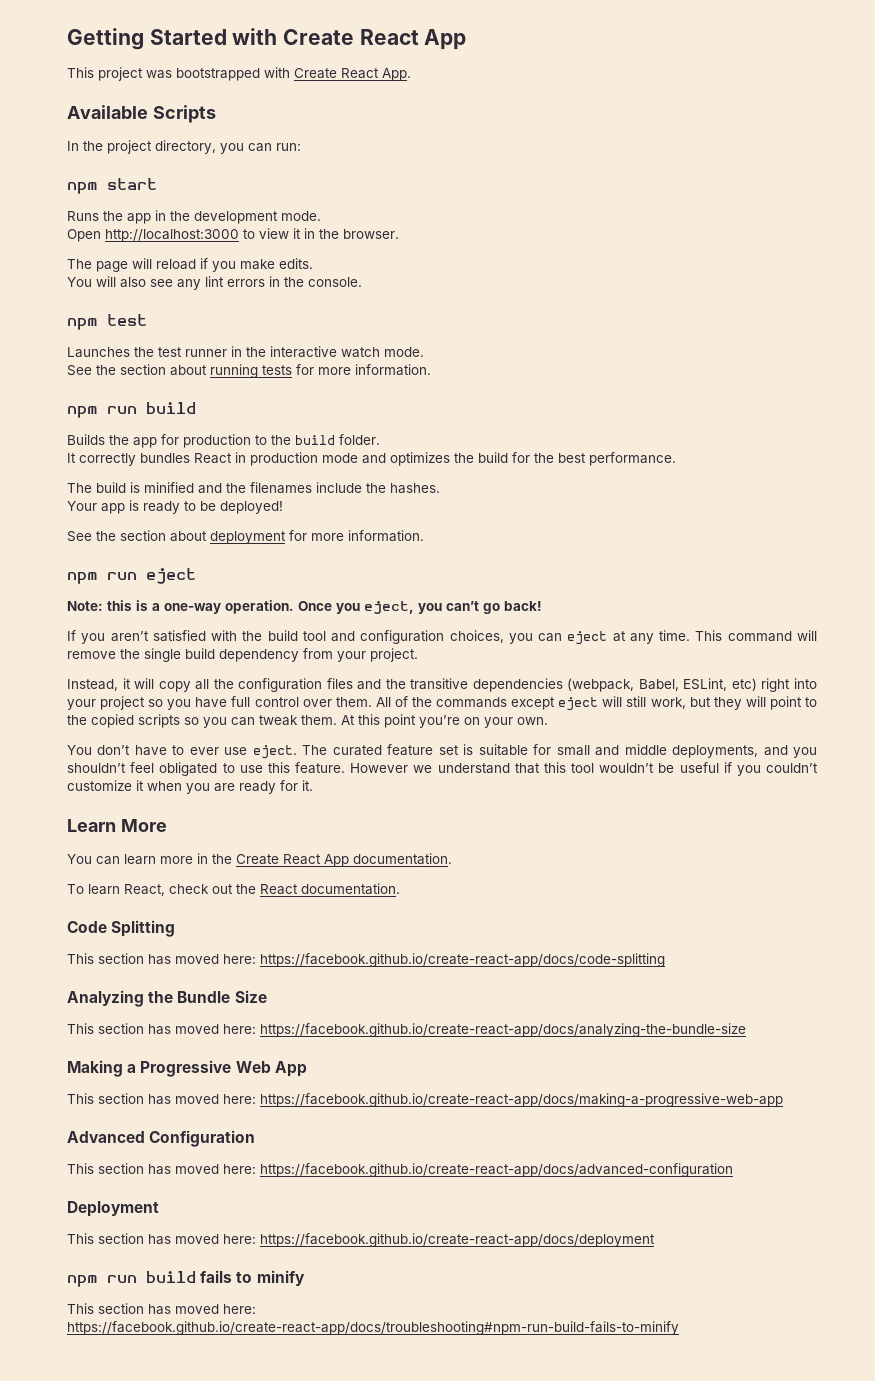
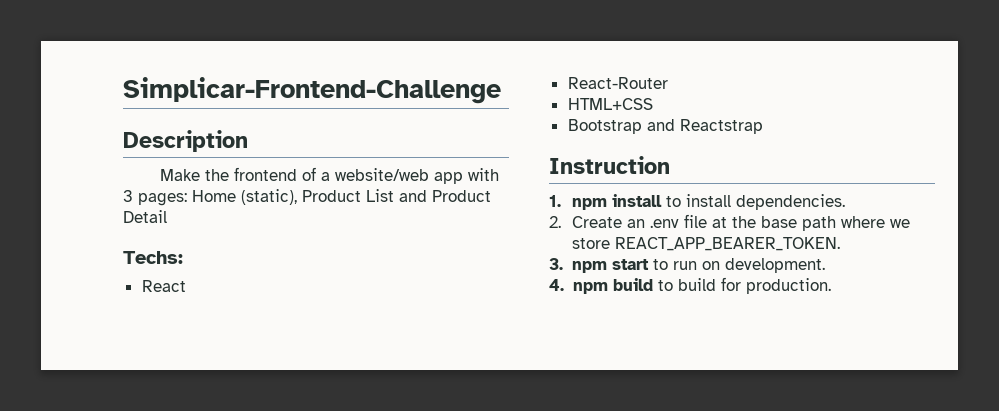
[67,28,467,50] [67,67,411,81] [67,105,216,123] [67,140,301,154] [67,178,157,194] [67,210,321,224] [67,228,399,242] [67,258,313,272] [67,276,362,290] [67,314,147,330] [67,346,424,358] [67,364,431,378] [67,402,196,418] [67,434,380,448] [67,452,676,466] [67,482,440,494] [67,500,283,514] [67,530,424,544] [67,568,196,584] [67,600,542,614] [67,630,818,645] [67,648,418,662] [67,678,817,692] [67,696,817,711] [67,714,548,728] [67,744,818,759] [67,762,818,776] [67,780,313,794] [67,819,167,832] [67,853,452,867] [67,883,400,896] [67,920,176,937] [67,953,665,967] [67,990,267,1007] [67,1023,746,1037] [67,1060,307,1077] [67,1093,783,1107] [67,1130,256,1147] [67,1163,733,1177] [67,1201,159,1217] [67,1233,655,1247] [67,1270,305,1287] [67,1303,256,1315] [67,1321,679,1335] Getting Started with Create React App // This project was bootstrapped with Create React App. // Available Scripts // In the project directory, you can run: // npm start // Runs the app in the development mode. // Open http://localhost:3000 to view it in the browser. // The page will reload if you make edits. // You will also see any lint errors in the console. // npm test // Launches the test runner in the interactive watch mode. // See the section about running tests for more information. // npm run build // Builds the app for production to the build folder. // It correctly bundles React in production mode and optimizes the build for the best performance. // The build is minified and the filenames include the hashes. // Your app is ready to be deployed! // See the section about deployment for more information. // npm run eject // Note: this is a one-way operation. Once you eject, you can’t go back! // If you aren’t satisfied with the build tool and configuration choices, you can eject at any time. This command will remove the single build dependency from your project. // Instead, it will copy all the configuration files and the transitive dependencies (webpack, Babel, ESLint, etc) right into your project so you have full control over them. All of the commands except eject will still work, but they will point to the copied scripts so you can tweak them. At this point you’re on your own. // You don’t have to ever use eject. The curated feature set is suitable for small and middle deployments, and you shouldn’t feel obligated to use this feature. However we understand that this tool wouldn’t be useful if you couldn’t customize it when you are ready for it. // Learn More // You can learn more in the Create React App documentation. // To learn React, check out the React documentation. // Code Splitting // This section has moved here: https://facebook.github.io/create-react-app/docs/code-splitting // Analyzing the Bundle Size // This section has moved here: https://facebook.github.io/create-react-app/docs/analyzing-the-bundle-size // Making a Progressive Web App // This section has moved here: https://facebook.github.io/create-react-app/docs/making-a-progressive-web-app // Advanced Configuration // This section has moved here: https://facebook.github.io/create-react-app/docs/advanced-configuration // Deployment // This section has moved here: https://facebook.github.io/create-react-app/docs/deployment // npm run build fails to minify // This section has moved here: https://facebook.github.io/create-react-app/docs/troubleshooting#npm-run-build-fails-to-minify -> [123,77,501,104] [123,130,248,152] [160,167,500,184] [123,189,491,206] [123,210,167,223] [123,251,183,264] [141,280,186,292] [567,77,668,89] [567,98,653,110] [567,119,763,134] [549,156,670,174] [549,194,846,210] [549,214,911,231] [572,237,841,251] [549,258,826,273] [549,277,831,294] Simplicar-Frontend-Challenge // Description // Make the frontend of a website/web app with 3 pages: Home (static), Product List and Product Detail // Techs: // React // React-Router // HTML+CSS // Bootstrap and Reactstrap // Instruction // 1. npm install to install dependencies. // 2. Create an .env file at the base path where we store REACT_APP_BEARER_TOKEN. // 3. npm start to run on development. // 4. npm build to build for production.

